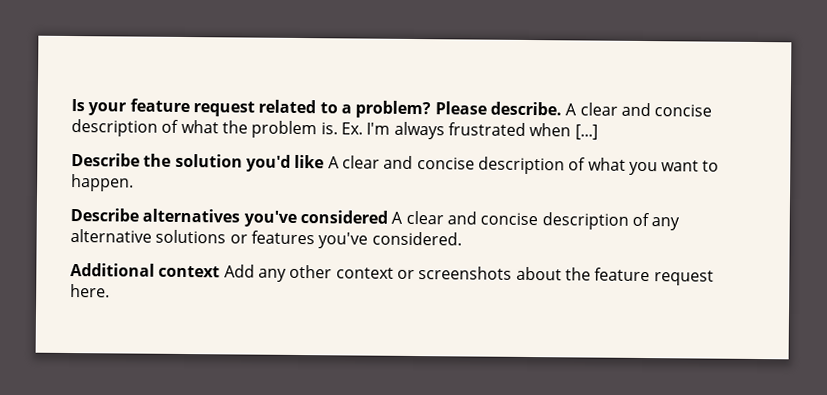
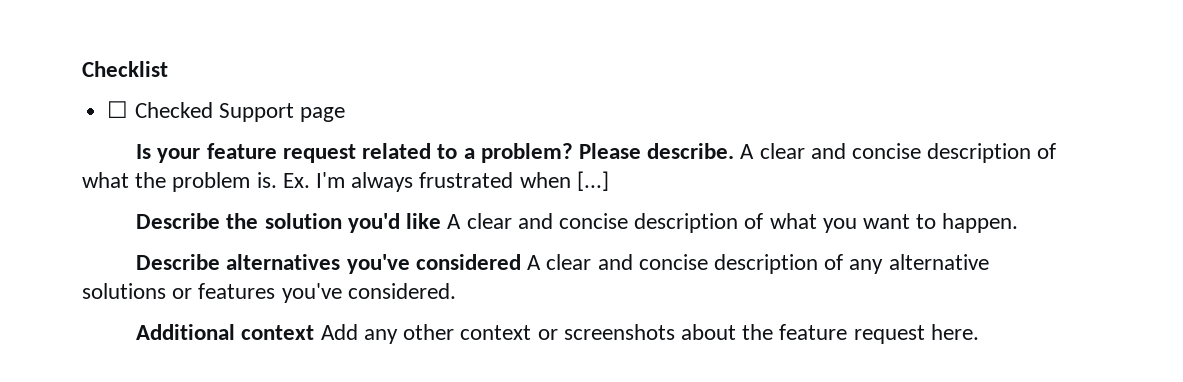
(71, 105) none -> [82,61,168,77] [107,101,345,122] Checklist // ☐ Checked Support page //

